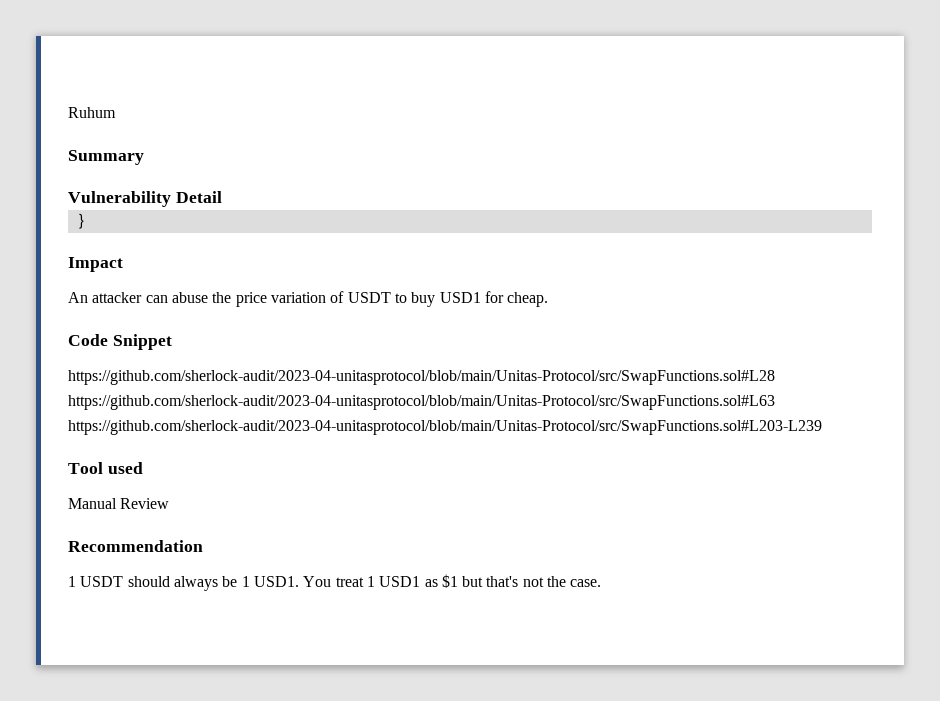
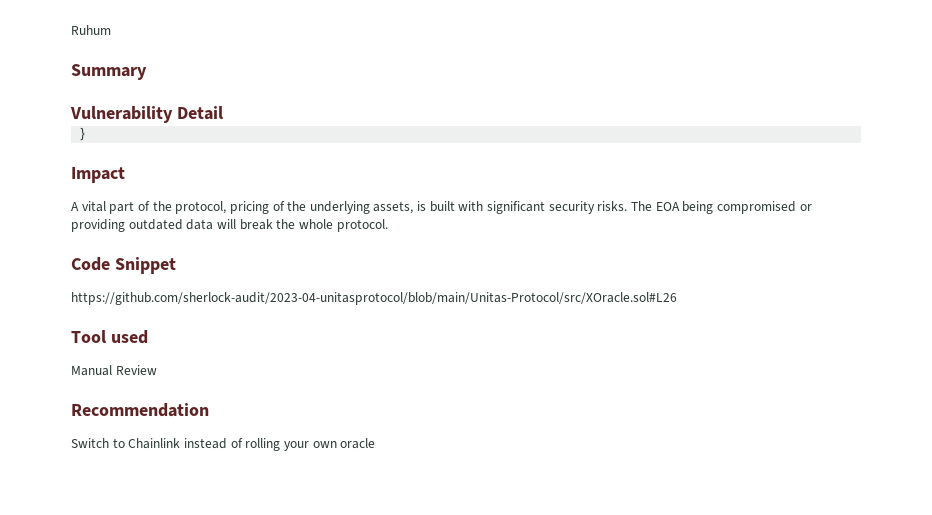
[68,291,549,307] An attacker can abuse the price variation of USDT to buy USD1 for cheap. -> [71,201,812,214] [71,219,388,232] A vital part of the protocol, pricing of the underlying assets, is built with significant security risks. The EOA being compromised or providing outdated data will break the whole protocol.
[68,370,775,385] [68,395,775,410] [68,420,822,435] https://github.com/sherlock-audit/2023-04-unitasprotocol/blob/main/Unitas-Protocol/src/SwapFunctions.sol#L28 https://github.com/sherlock-audit/2023-04-unitasprotocol/blob/main/Unitas-Protocol/src/SwapFunctions.sol#L63 https://github.com/sherlock-audit/2023-04-unitasprotocol/blob/main/Unitas-Protocol/src/SwapFunctions.sol#L203-L239 -> [71,292,677,305] https://github.com/sherlock-audit/2023-04-unitasprotocol/blob/main/Unitas-Protocol/src/XOracle.sol#L26
[68,574,602,591] 1 USDT should always be 1 USD1. You treat 1 USD1 as $1 but that's not the case. -> [71,438,376,451] Switch to Chainlink instead of rolling your own oracle

